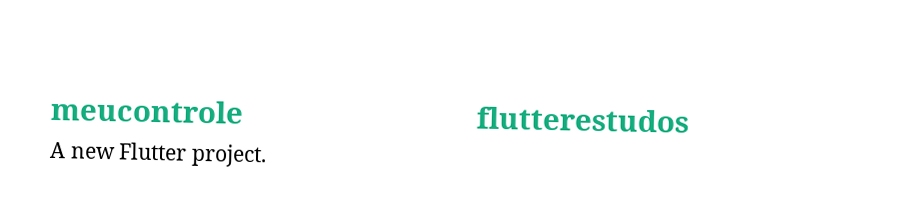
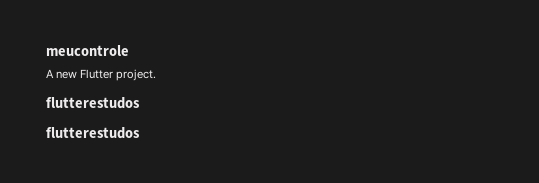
(690, 119) none -> [46,127,140,139] // flutterestudos

